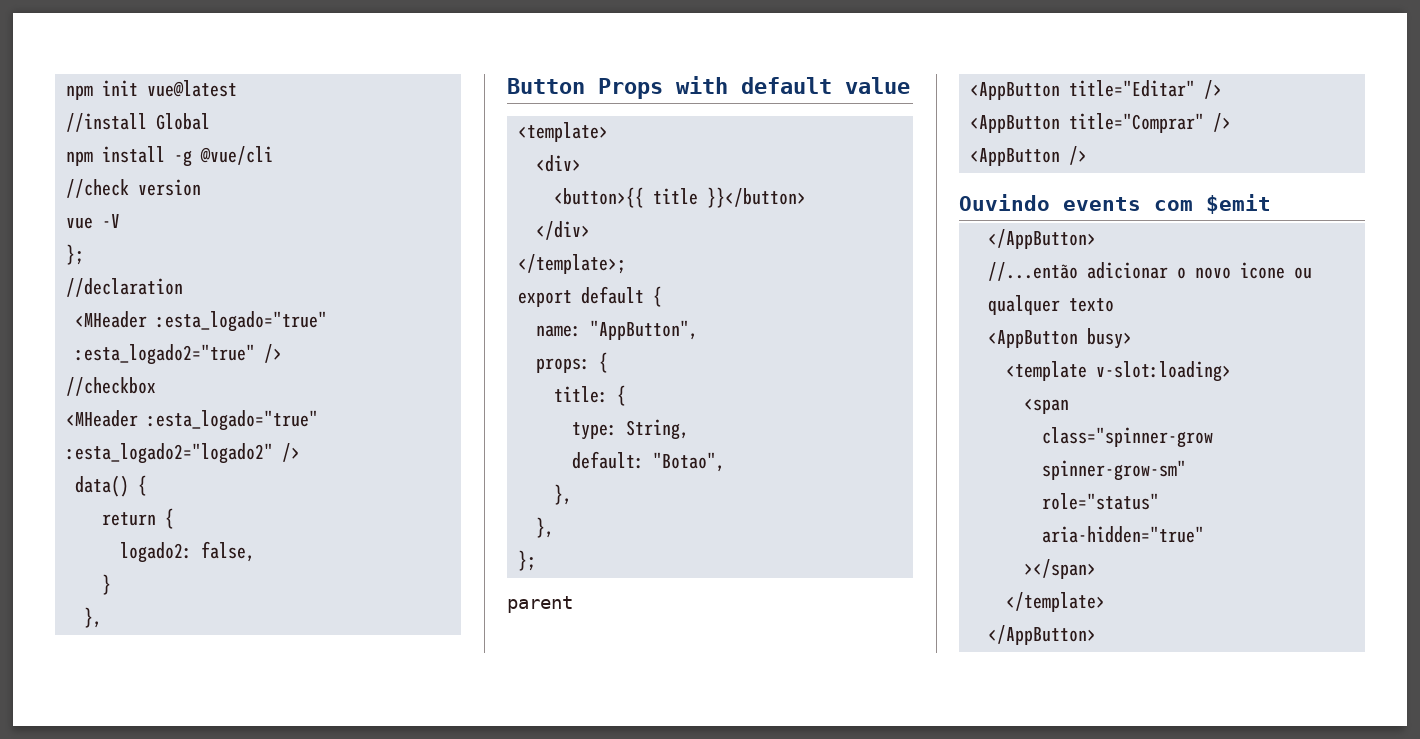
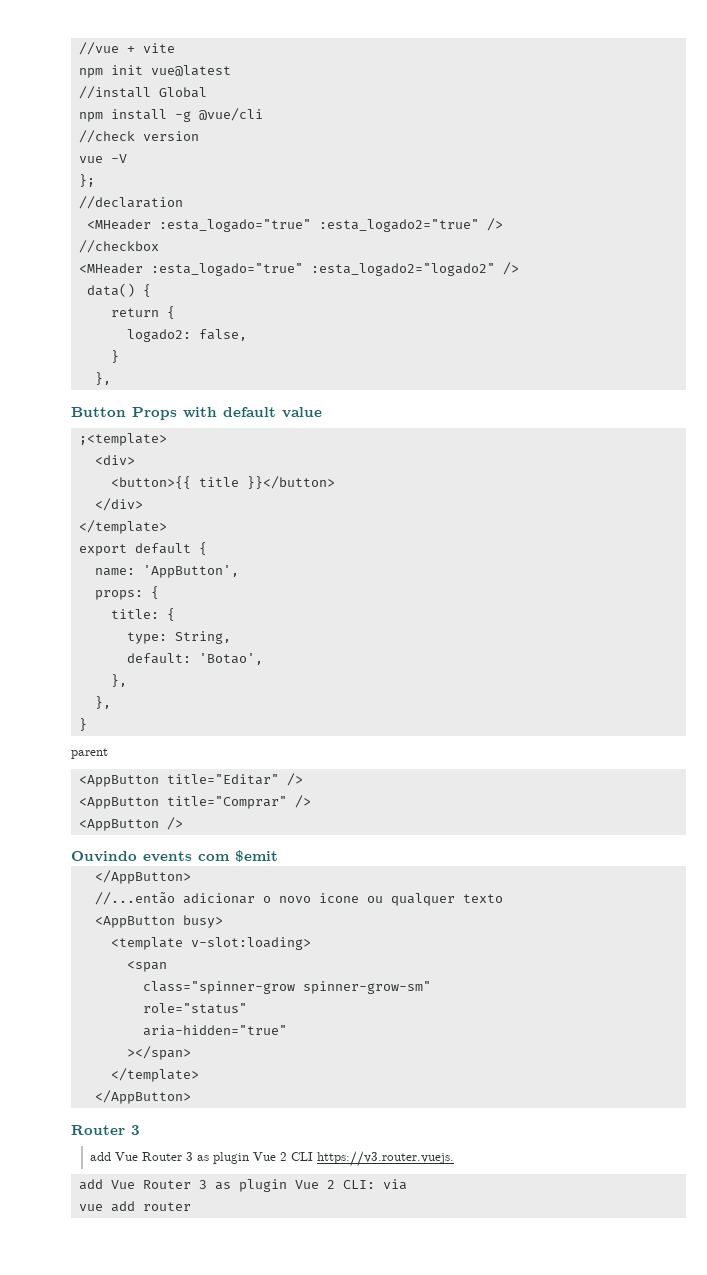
(66, 92) none -> [78,42,175,55] //vue + vite //
[518,122,609,142] <template> -> [78,433,167,446] ;<template>
[518,254,627,274] </template>; -> [78,520,167,534] </template>
[590,320,699,340] "AppButton", -> [142,565,239,578] 'AppButton',
[653,452,726,472] "Botao", -> [198,653,263,665] 'Botao',
[518,550,537,571] }; -> [78,718,87,731] }
(1097, 635) none -> [71,1125,140,1135] [90,1151,455,1167] [78,1179,407,1192] [78,1201,191,1212] // Router 3 // add Vue Router 3 as plugin Vue 2 CLI https://v3.router.vuejs. // add Vue Router 3 as plugin Vue 2 CLI: via // vue add router

